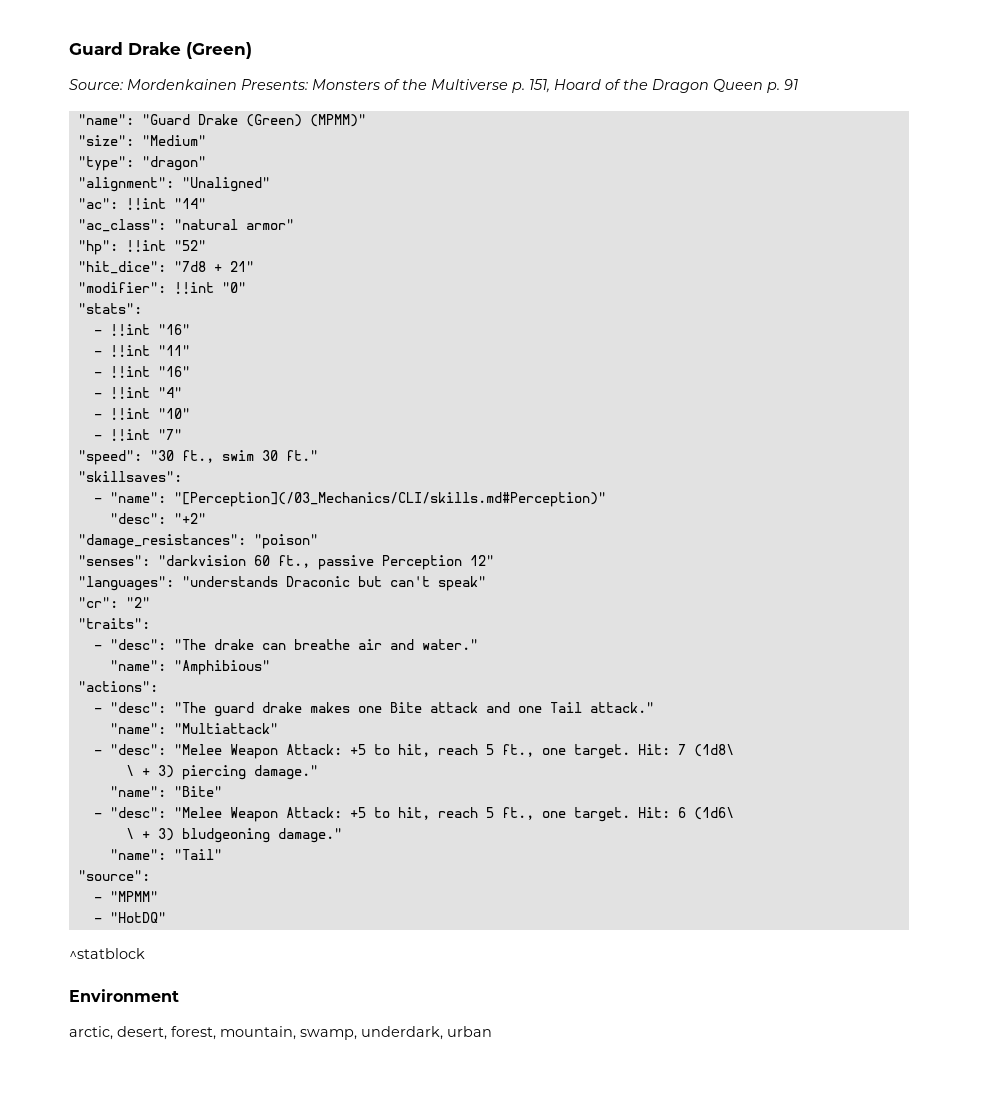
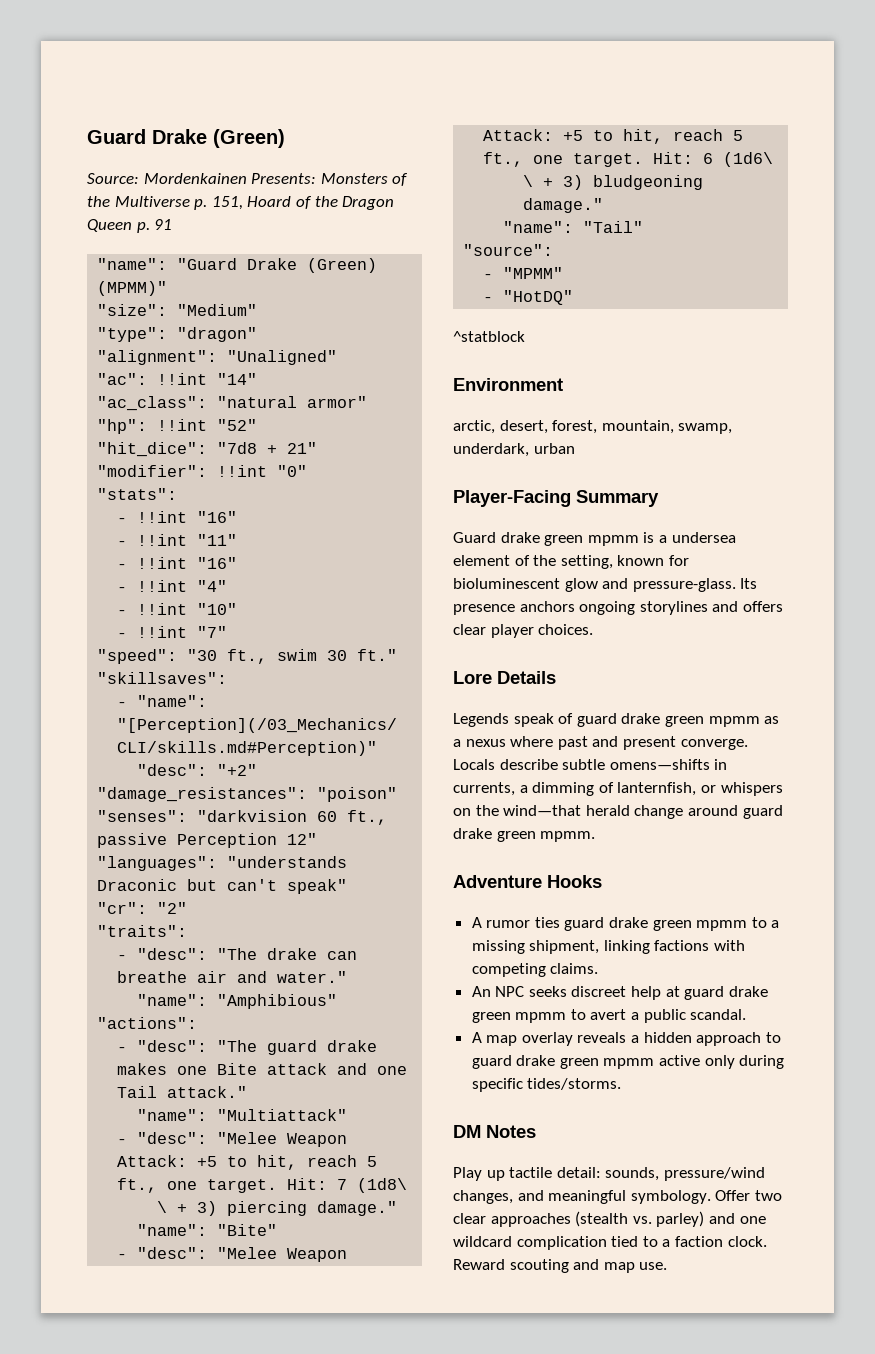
(492, 1031) none -> [453,490,659,507] [453,532,736,546] [453,555,689,569] [453,578,758,592] [453,601,783,615] [453,624,594,638] [453,671,556,684] [453,713,780,727] [453,736,748,750] [453,759,728,770] [453,782,783,796] [453,805,783,819] [453,828,596,842] [453,875,602,888] [471,917,780,931] [471,940,746,954] [471,963,599,977] [471,986,768,1000] [471,1009,747,1023] [471,1032,781,1046] [471,1055,785,1069] [471,1078,622,1092] [453,1125,536,1138] [453,1167,765,1181] [453,1190,782,1204] [453,1211,766,1227] [453,1236,767,1250] [453,1259,668,1273] // Player-Facing Summary // Guard drake green mpmm is a undersea element of the setting, known for bioluminescent glow and pressure-glass. Its presence anchors ongoing storylines and offers clear player choices. // Lore Details // Legends speak of guard drake green mpmm as a nexus where past and present converge. Locals describe subtle omens—shifts in currents, a dimming of lanternfish, or whispers on the wind—that herald change around guard drake green mpmm. // Adventure Hooks // A rumor ties guard drake green mpmm to a missing shipment, linking factions with competing claims. // An NPC seeks discreet help at guard drake green mpmm to avert a public scandal. // A map overlay reveals a hidden approach to guard drake green mpmm active only during specific tides/storms. // DM Notes // Play up tactile detail: sounds, pressure/wind changes, and meaningful symbology. Offer two clear approaches (stealth vs. parley) and one wildcard complication tied to a faction clock. Reward scouting and map use.

